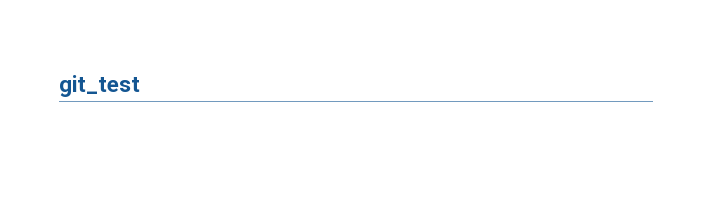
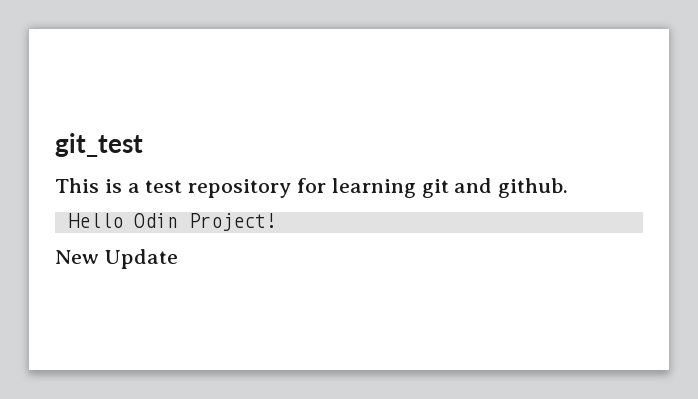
(140, 86) none -> [55,178,569,198] [67,213,277,231] [55,249,178,269] // This is a test repository for learning git and github. // Hello Odin Project! // New Update

